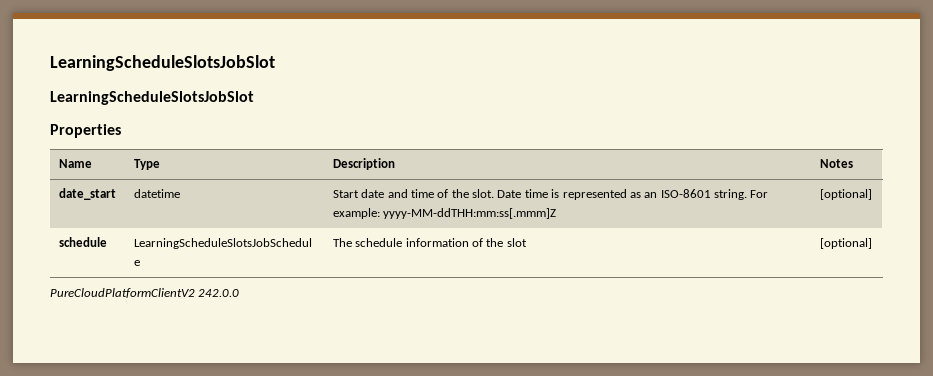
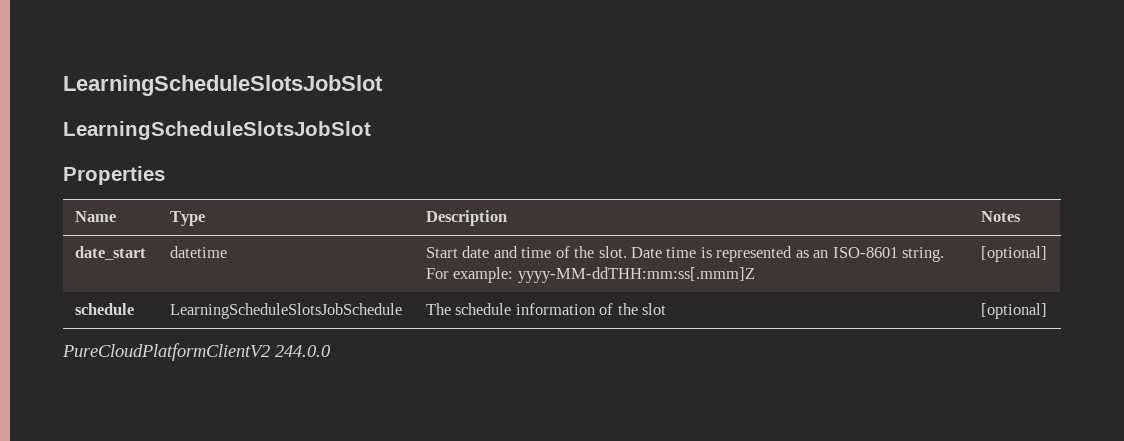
[198,289,240,297] 242.0.0 -> [275,345,331,357] 244.0.0

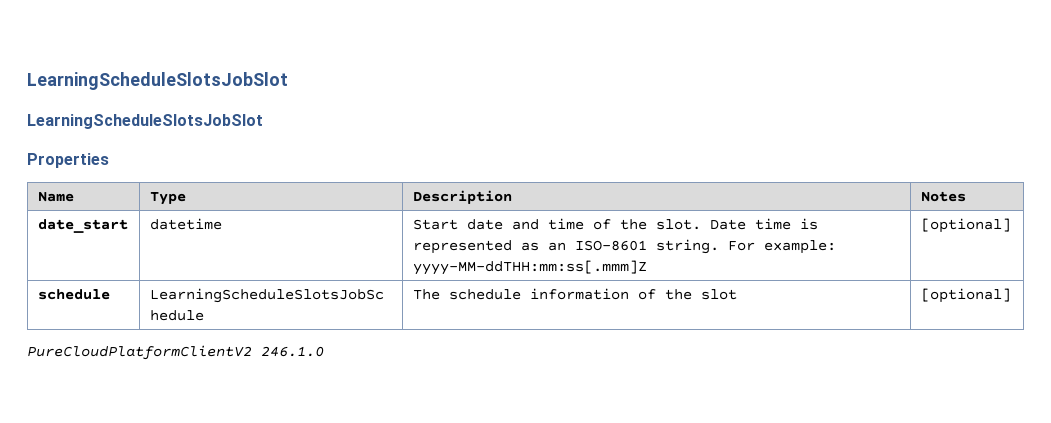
[275,345,331,357] 244.0.0 -> [261,346,324,357] 246.1.0

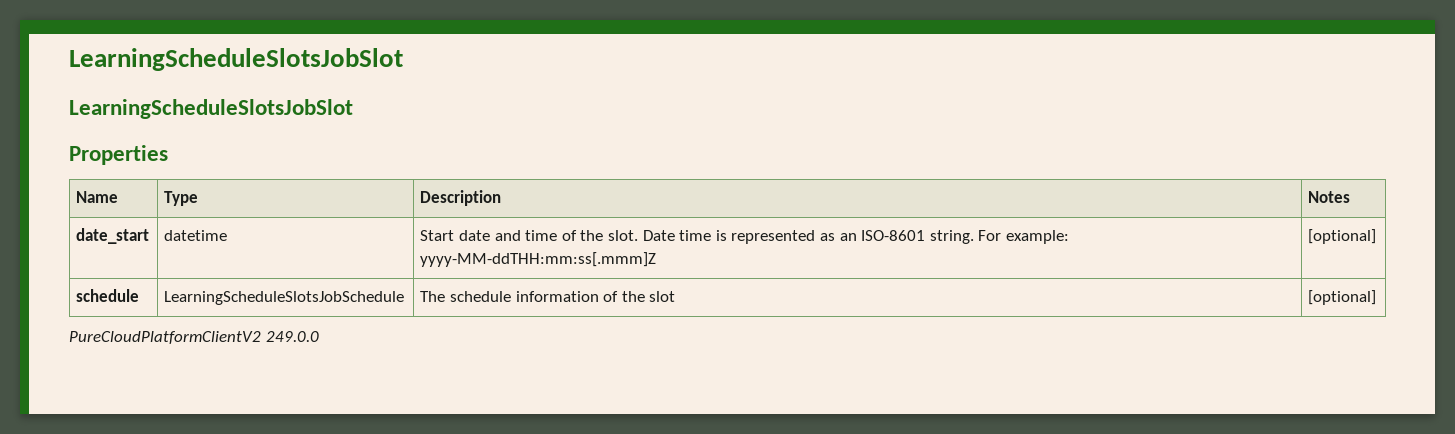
[261,346,324,357] 246.1.0 -> [265,331,319,342] 249.0.0

